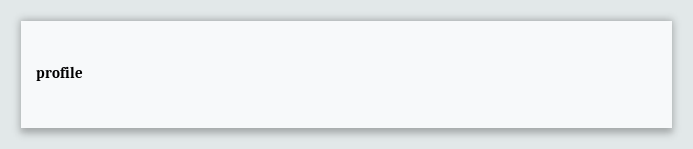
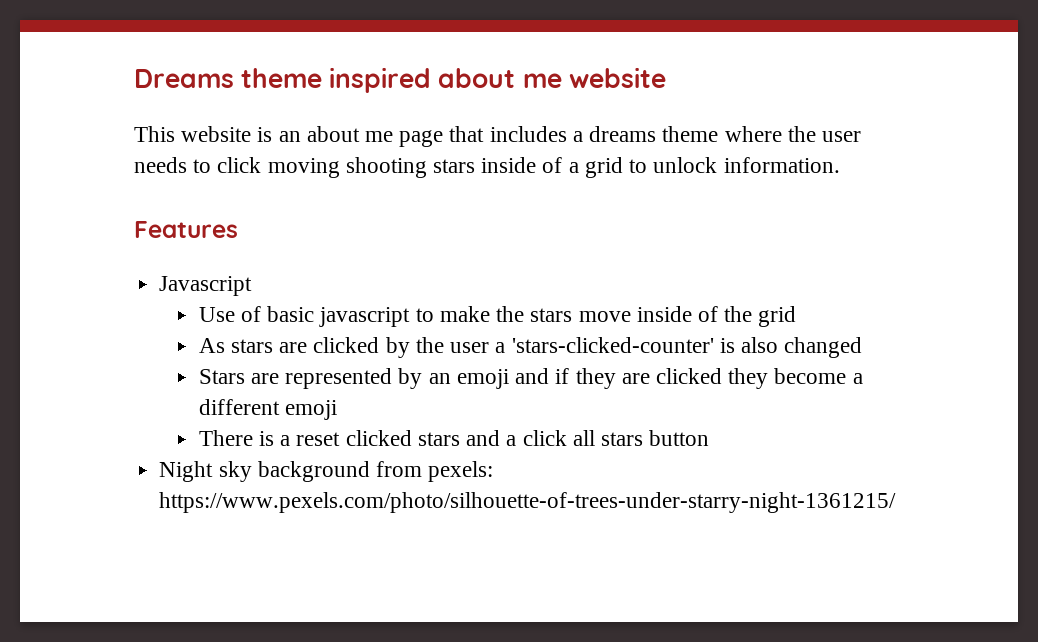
[36,66,83,81] profile -> [134,67,666,93] [134,126,861,147] [134,157,840,178] [134,221,238,238] [159,276,253,296] [198,306,797,327] [198,337,863,358] [198,368,863,389] [198,399,338,420] [198,430,710,446] [159,461,494,482] [159,492,897,513] Dreams theme inspired about me website // This website is an about me page that includes a dreams theme where the user needs to click moving shooting stars inside of a grid to unlock information. // Features // Javascript // Use of basic javascript to make the stars move inside of the grid // As stars are clicked by the user a 'stars-clicked-counter' is also changed // Stars are represented by an emoji and if they are clicked they become a different emoji // There is a reset clicked stars and a click all stars button // Night sky background from pexels: https://www.pexels.com/photo/silhouette-of-trees-under-starry-night-1361215/

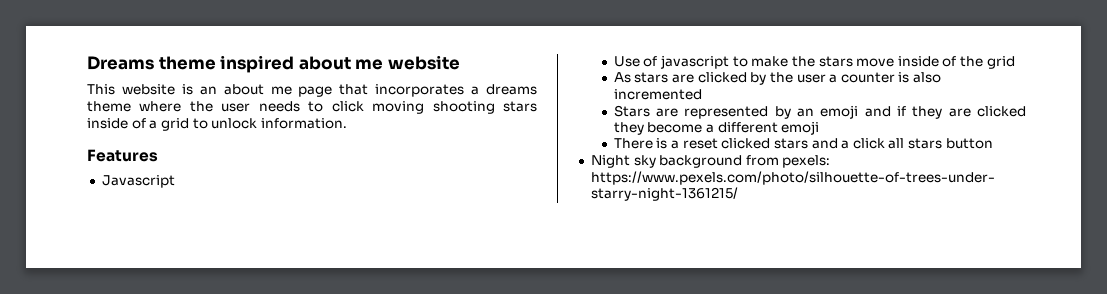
[489,126,567,142] includes -> [375,84,465,97] incorporates
[267,306,315,322] basic -> (658, 61) none
[511,337,714,353] 'stars-clicked-counter' -> [840,72,895,83] counter
[784,337,863,358] changed -> [613,89,702,100] incremented

